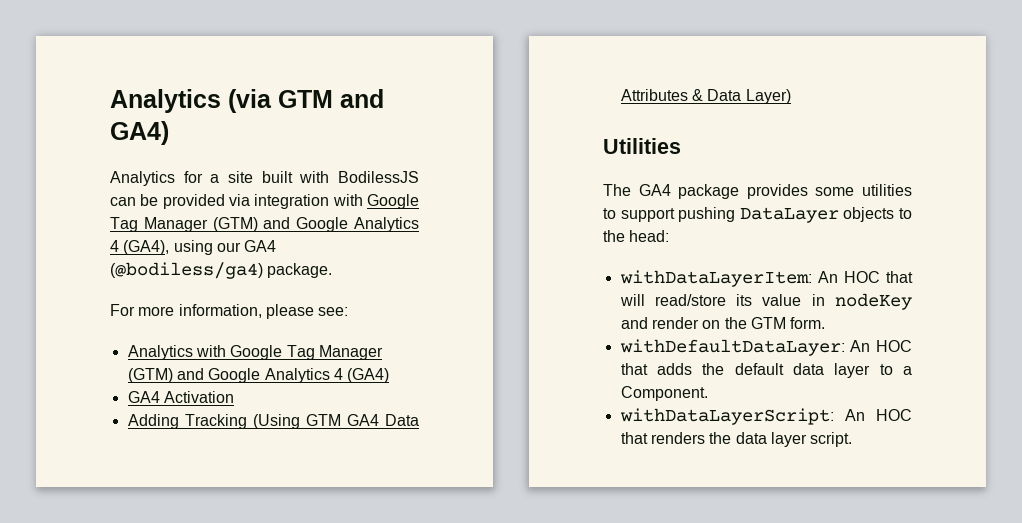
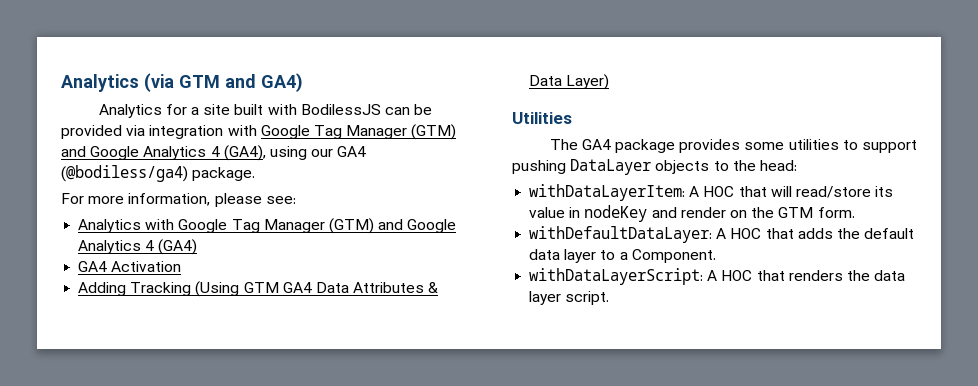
[817,271,838,283] An -> [689,186,700,197] A
[850,340,871,352] An -> [716,228,727,239] A
[844,409,865,421] An -> [707,270,718,281] A

